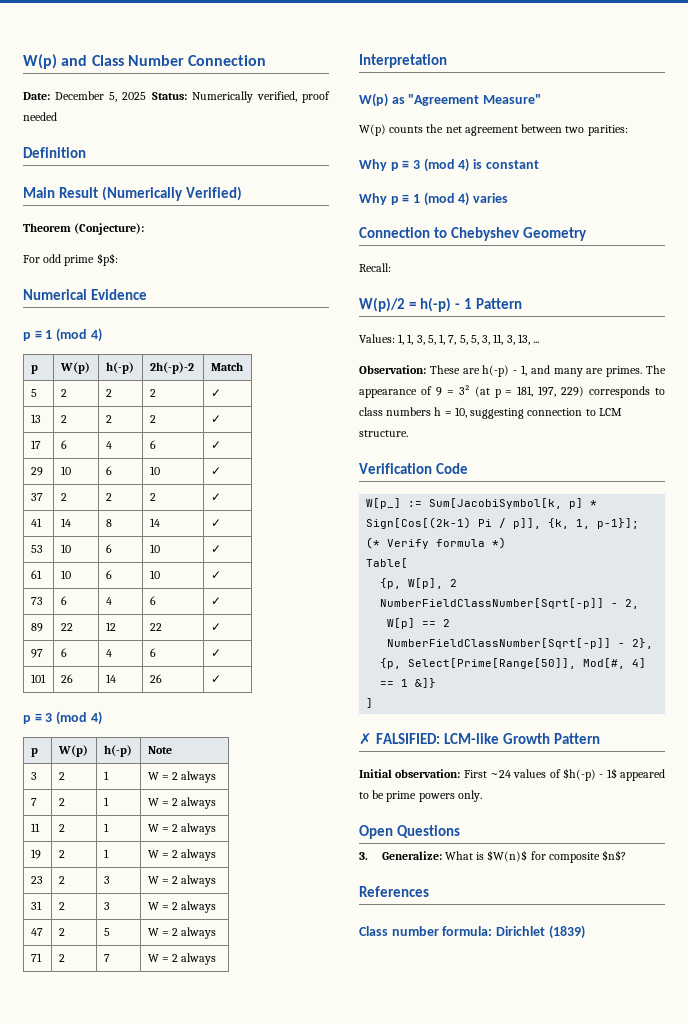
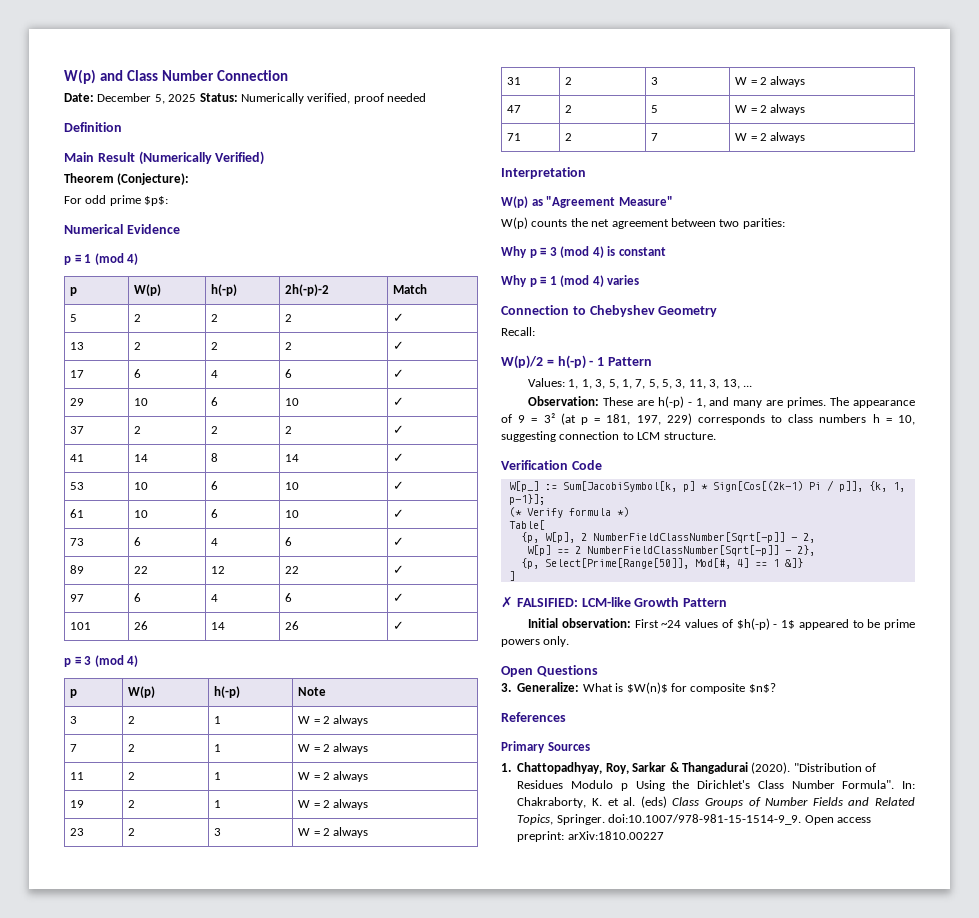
[359,925,585,939] Class number formula: Dirichlet (1839) -> [501,741,590,753] [501,762,877,774] [517,780,915,791] [517,796,915,808] [517,814,871,825] [517,831,664,842] Primary Sources // 1. Chattopadhyay, Roy, Sarkar & Thangadurai (2020). "Distribution of Residues Modulo p Using the Dirichlet's Class Number Formula". In: Chakraborty, K. et al. (eds) Class Groups of Number Fields and Related Topics, Springer. doi:10.1007/978-981-15-1514-9_9. Open access preprint: arXiv:1810.00227

